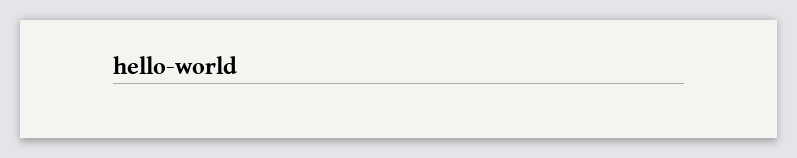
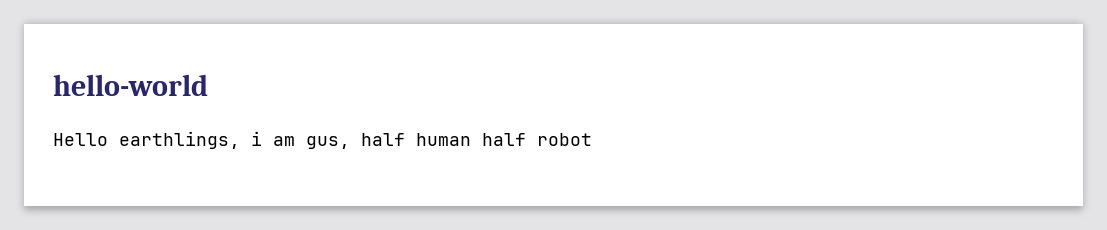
(237, 65) none -> [53,131,592,149] // Hello earthlings, i am gus, half human half robot

